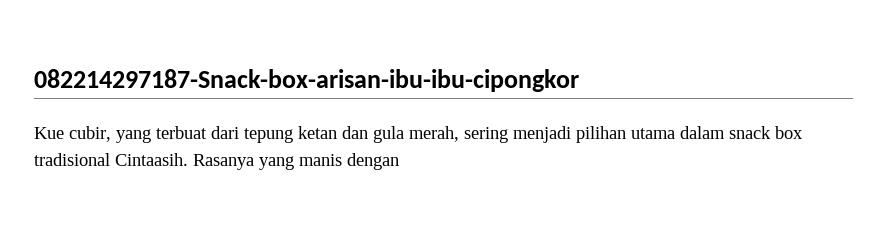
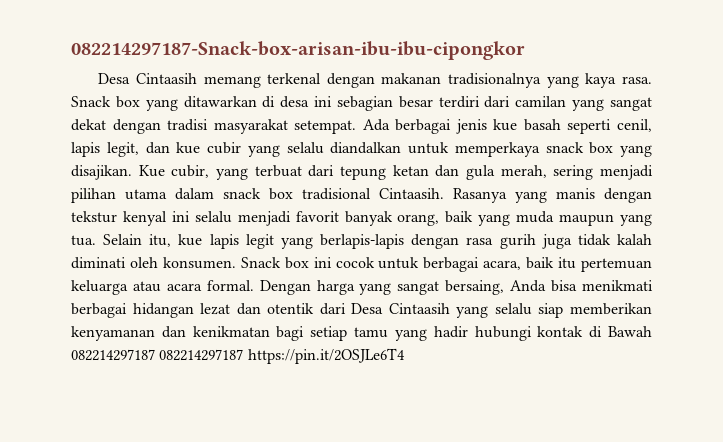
(579, 80) none -> [98,73,652,88] [71,96,653,111] [71,119,652,134] [71,142,652,157] [71,165,132,180] Desa Cintaasih memang terkenal dengan makanan tradisionalnya yang kaya rasa. Snack box yang ditawarkan di desa ini sebagian besar terdiri dari camilan yang sangat dekat dengan tradisi masyarakat setempat. Ada berbagai jenis kue basah seperti cenil, lapis legit, dan kue cubir yang selalu diandalkan untuk memperkaya snack box yang disajikan.
(399, 161) none -> [71,211,652,226] [71,234,652,249] [71,257,652,272] [71,280,654,295] [71,303,653,318] [71,326,652,341] [71,348,405,364] tekstur kenyal ini selalu menjadi favorit banyak orang, baik yang muda maupun yang tua. Selain itu, kue lapis legit yang berlapis-lapis dengan rasa gurih juga tidak kalah diminati oleh konsumen. Snack box ini cocok untuk berbagai acara, baik itu pertemuan keluarga atau acara formal. Dengan harga yang sangat bersaing, Anda bisa menikmati berbagai hidangan lezat dan otentik dari Desa Cintaasih yang selalu siap memberikan kenyamanan dan kenikmatan bagi setiap tamu yang hadir hubungi kontak di Bawah 082214297187 082214297187 https://pin.it/2OSJLe6T4

